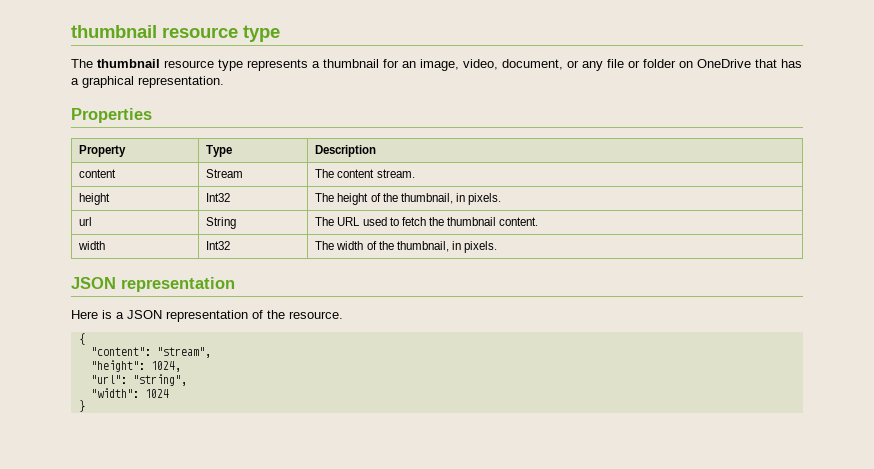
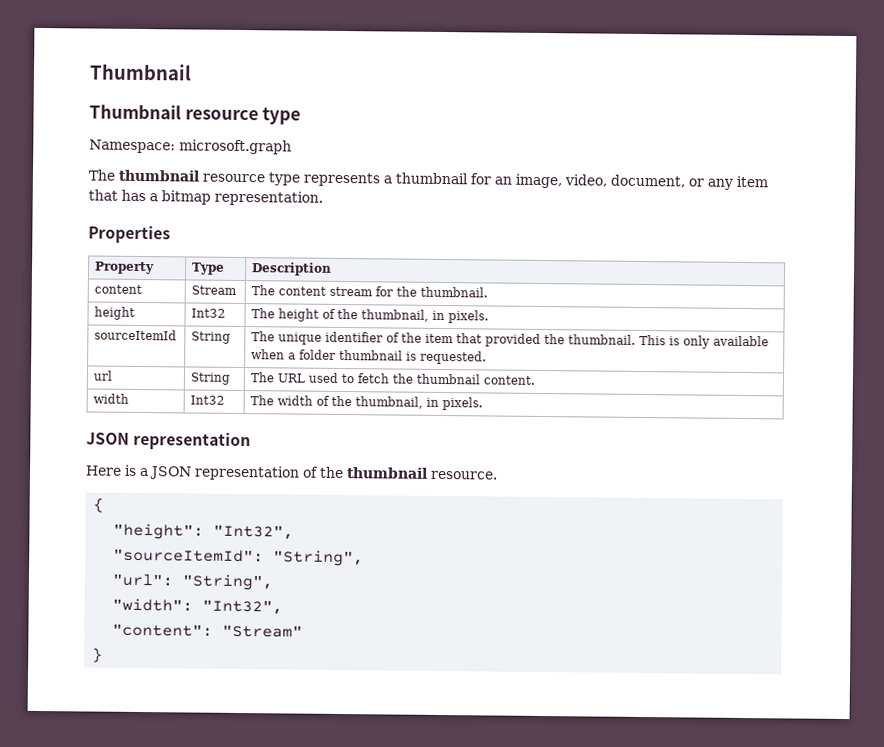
[71,25,280,42] thumbnail resource type -> [89,63,192,81] [89,104,302,125] [89,139,292,155] Thumbnail // Thumbnail resource type // Namespace: microsoft.graph
[607,59,751,68] file or folder on OneDrive -> [736,175,768,188] item
[82,76,134,88] graphical -> [161,190,211,205] bitmap
[376,169,415,178] stream. -> [329,286,489,298] stream for the thumbnail.
(501, 199) none -> [94,329,178,341] [191,331,232,344] [251,331,770,349] [251,349,488,365] // sourceItemId | String | The unique identifier of the item that provided the thumbnail. This is only available when a folder thumbnail is requested.
(285, 314) none -> [346,467,428,479] thumbnail
[90,347,211,358] [90,360,181,372] "content": "stream", // "height": 1024, -> [113,523,295,540] [113,548,365,567] "height": "Int32", // "sourceItemId": "String",
[132,374,187,386] "string", -> [182,574,274,591] "String",
[144,389,169,398] 1024 -> [202,599,284,615] [112,623,304,638] "Int32", // "content": "Stream"

